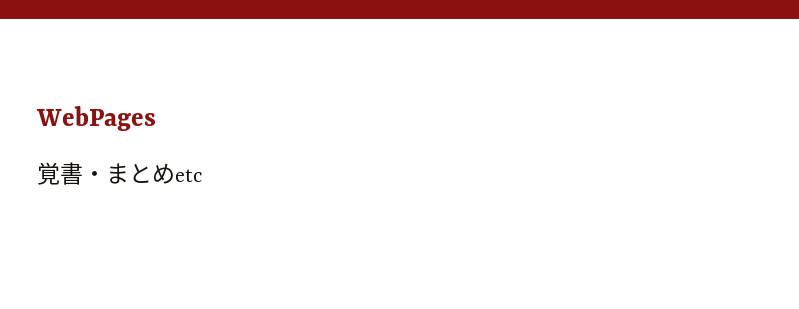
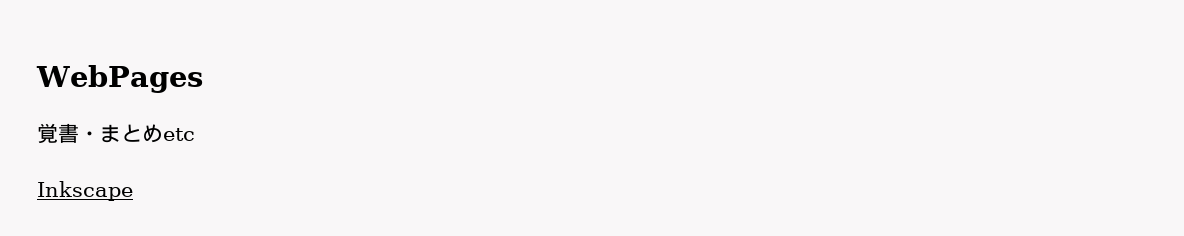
(202, 175) none -> [37,181,133,201] // Inkscape

